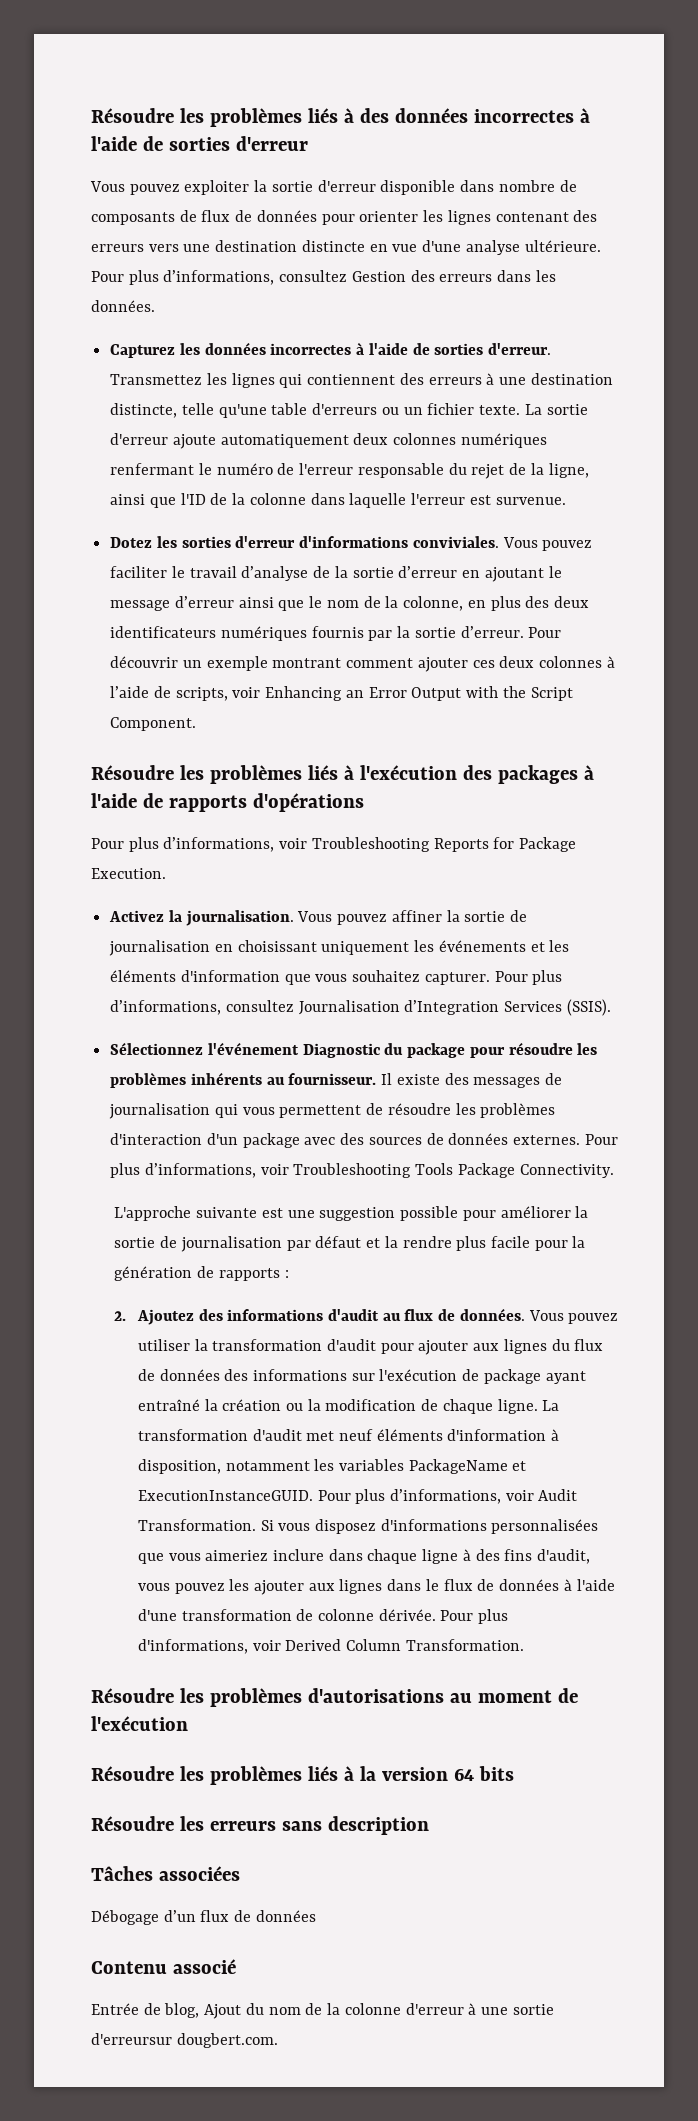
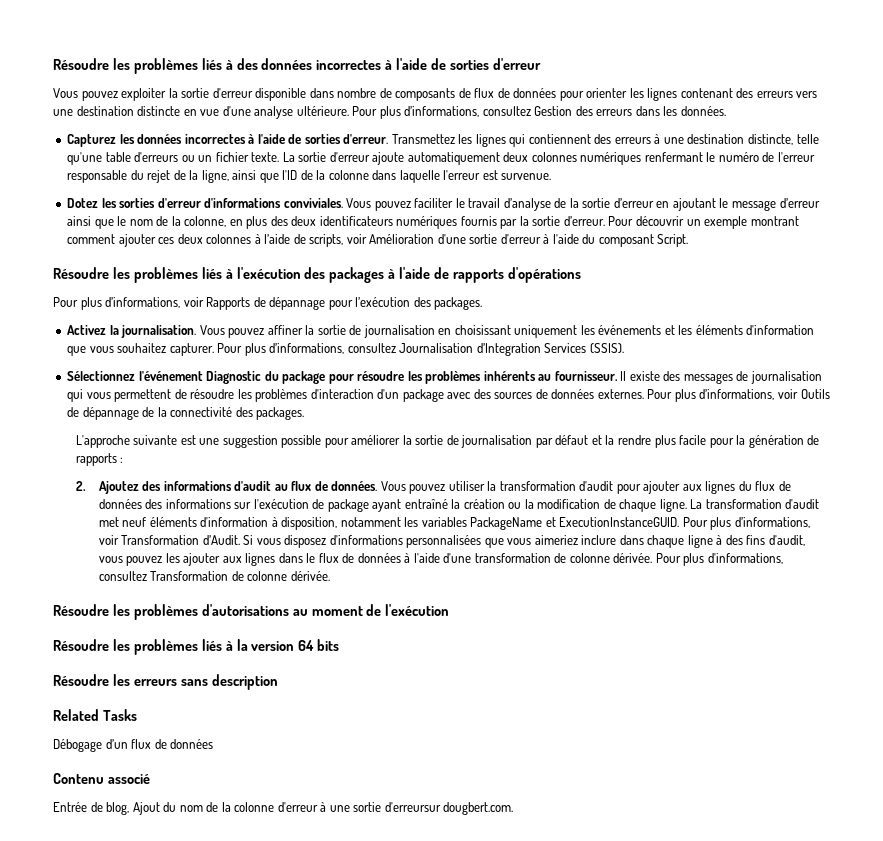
[265,686,573,701] [110,717,197,731] Enhancing an Error Output with the Script Component. -> [369,234,689,247] Amélioration d'une sortie d'erreur à l'aide du composant Script.
[311,837,577,852] [91,868,166,879] Troubleshooting Reports for Package Execution. -> [206,297,483,310] Rapports de dépannage pour l’exécution des packages.
[293,1163,614,1178] Troubleshooting Tools Package Connectivity. -> [800,389,830,399] [67,407,305,420] Outils de dépannage de la connectivité des packages.
[538,1489,578,1501] [137,1519,256,1531] Audit Transformation. -> [121,535,240,545] Transformation d’Audit.
[252,1639,524,1651] voir Derived Column Transformation. -> [98,571,330,581] consultez Transformation de colonne dérivée.
[91,1866,240,1881] Tâches associées -> [53,709,137,721] Related Tasks

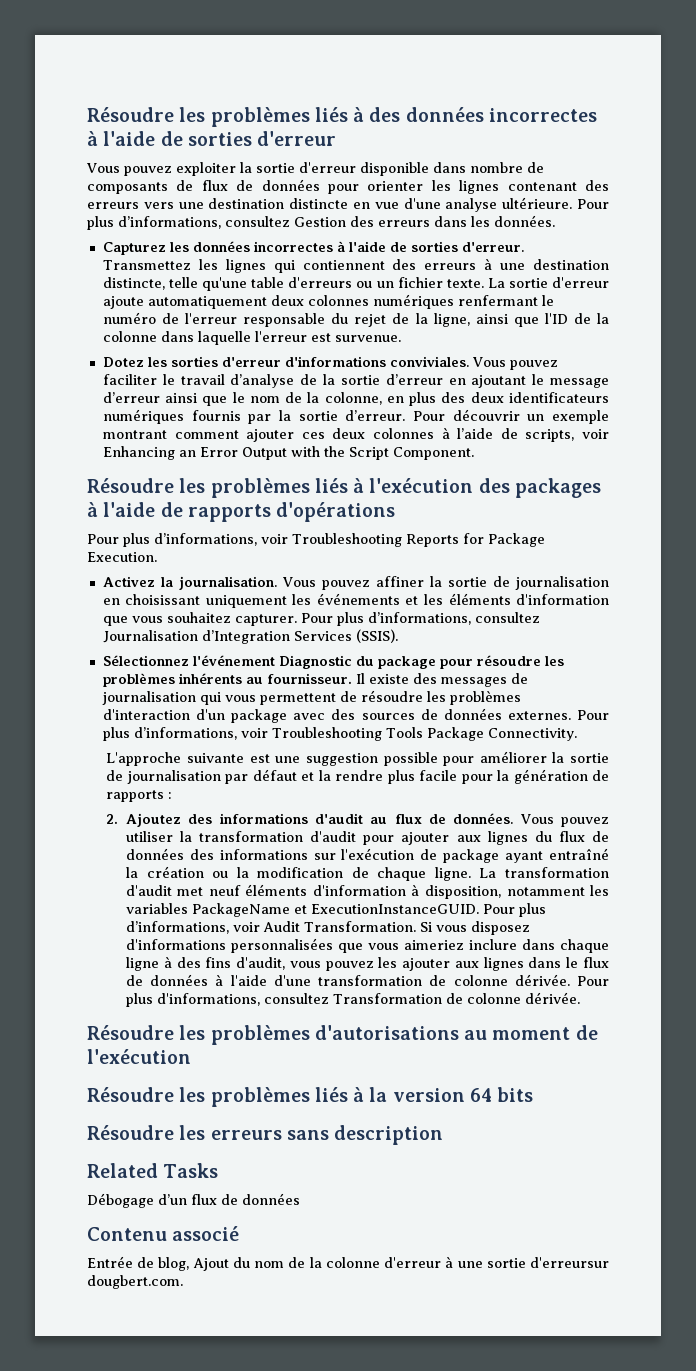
[369,234,689,247] Amélioration d'une sortie d'erreur à l'aide du composant Script. -> [102,446,474,460] Enhancing an Error Output with the Script Component.
[206,297,483,310] Rapports de dépannage pour l’exécution des packages. -> [292,533,545,547] [87,552,157,562] Troubleshooting Reports for Package Execution.
[800,389,830,399] [67,407,305,420] Outils de dépannage de la connectivité des packages. -> [271,727,577,741] Troubleshooting Tools Package Connectivity.
[121,535,240,545] Transformation d’Audit. -> [262,921,416,932] Audit Transformation.

